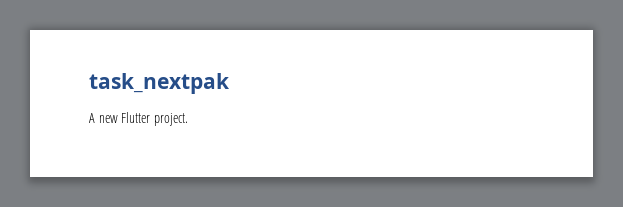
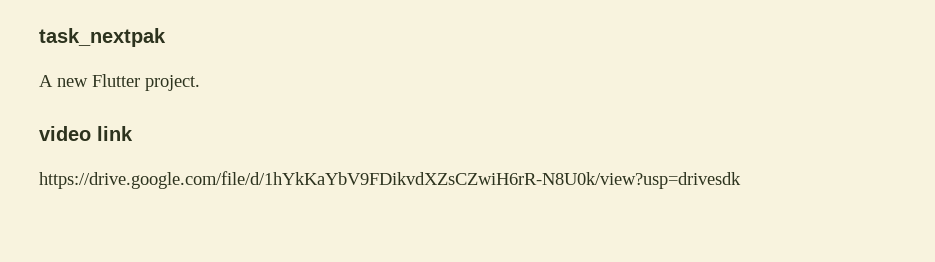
(188, 119) none -> [39,126,133,141] [39,171,741,189] // video link // https://drive.google.com/file/d/1hYkKaYbV9FDikvdXZsCZwiH6rR-N8U0k/view?usp=drivesdk

